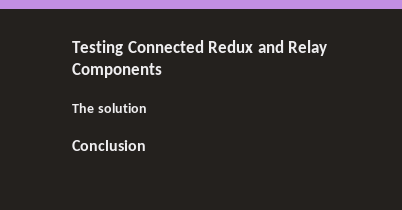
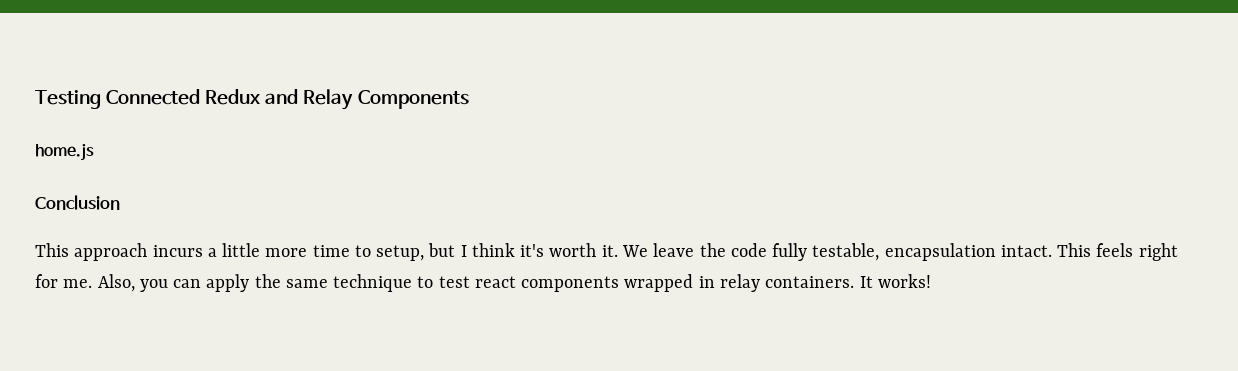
[72,103,147,113] The solution -> [35,143,94,161] home.js
(146, 145) none -> [35,243,1178,261] [35,274,931,292] // This approach incurs a little more time to setup, but I think it's worth it. We leave the code fully testable, encapsulation intact. This feels right for me. Also, you can apply the same technique to test react components wrapped in relay containers. It works!

